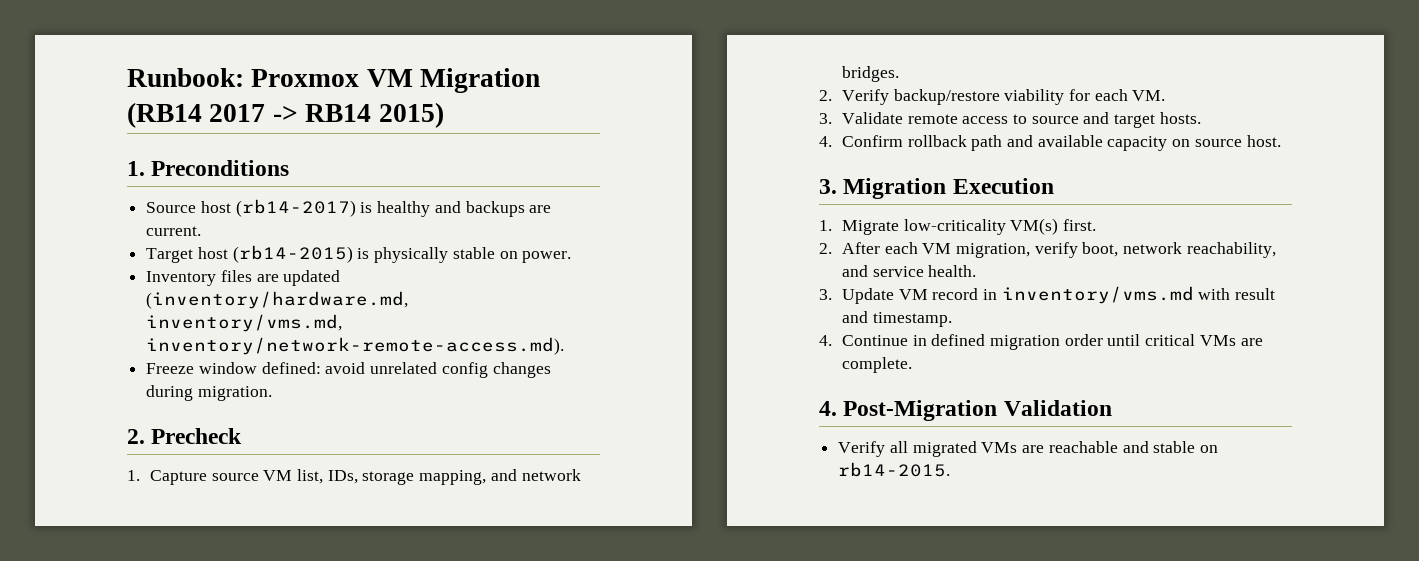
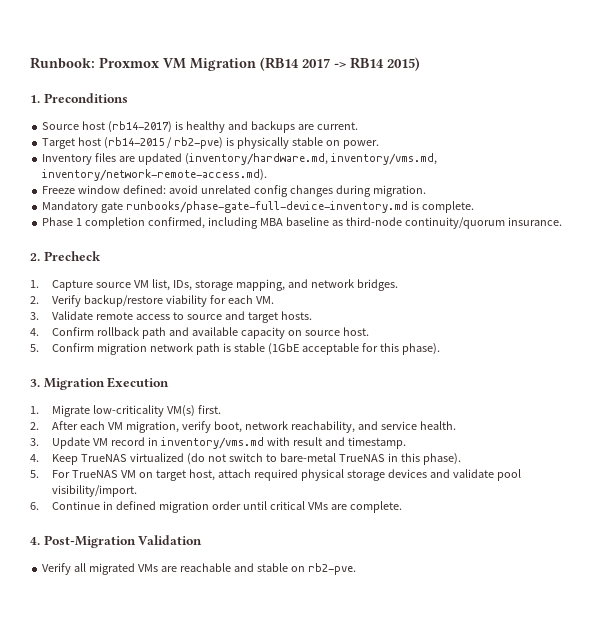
[232,245,353,263] (rb14-2015) -> [104,137,223,149] (rb14-2015 / rb2-pve)
(272, 393) none -> [42,201,474,213] [42,217,562,229] // Mandatory gate runbooks/phase-gate-full-device-inventory.md is complete. // Phase 1 completion confirmed, including MBA baseline as third-node continuity/quorum insurance.
(1281, 141) none -> [30,343,440,355] // 5. Confirm migration network path is stable (1GbE acceptable for this phase).
(832, 340) none -> [51,453,461,465] [30,469,521,481] [51,485,137,497] [30,502,39,510] Keep TrueNAS virtualized (do not switch to bare-metal TrueNAS in this phase). // 5. For TrueNAS VM on target host, attach required physical storage devices and validate pool visibility/import. // 6.
[838,462,951,477] rb14-2015. -> [307,563,356,575] rb2-pve.

